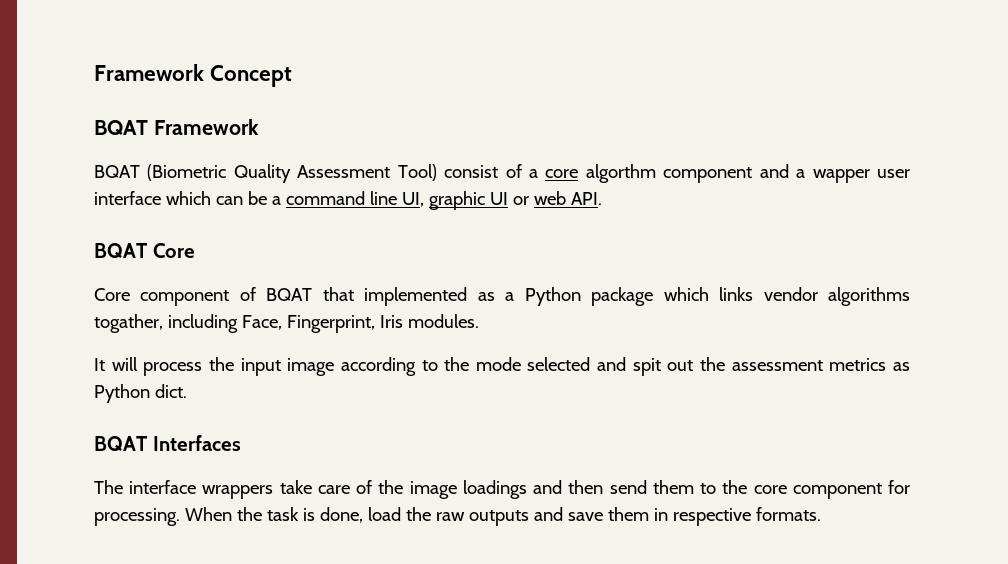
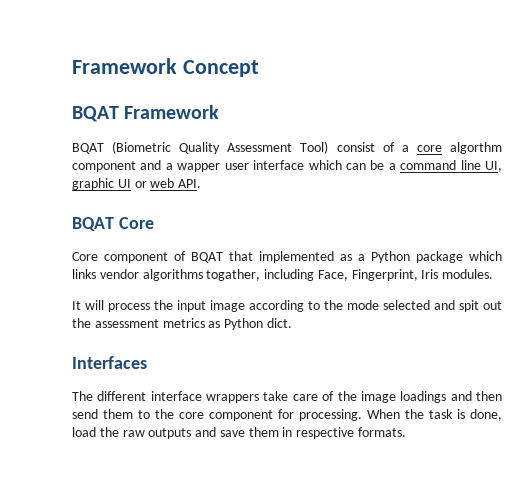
[94,436,148,451] BQAT -> (292, 323) none
(123, 487) none -> [97,391,147,401] different

